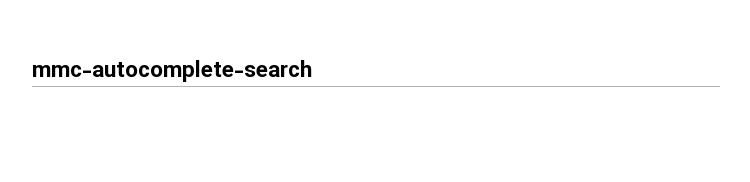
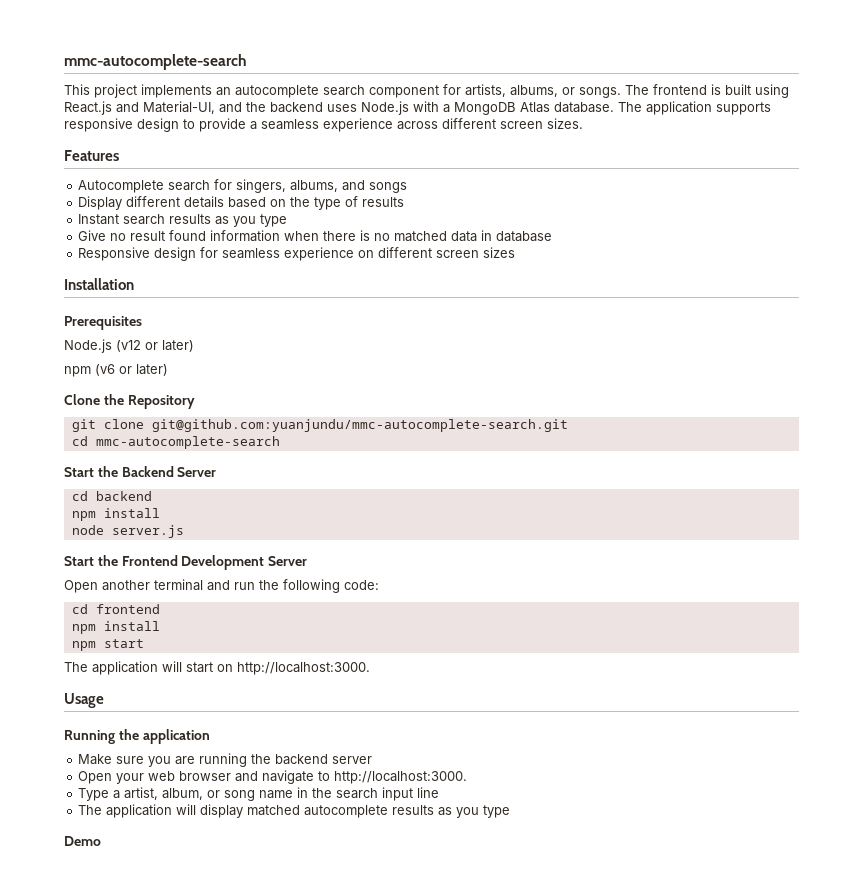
[32,60,312,82] mmc-autocomplete-search -> [64,54,247,70] [64,84,789,98] [64,101,771,115] [64,118,583,132] [64,150,119,161] [78,179,408,193] [78,196,405,210] [78,214,288,227] [78,230,553,242] [78,247,516,261] [64,278,134,290] [64,316,142,330] [64,339,194,353] [64,364,168,377] [64,394,195,409] [71,419,568,432] [71,436,280,449] [64,466,217,477] [71,491,152,501] [71,508,160,521] [71,525,184,538] [64,555,308,570] [64,579,379,593] [71,604,160,614] [71,621,160,634] [71,639,144,651] [64,661,370,675] [64,693,104,708] [64,729,210,744] [78,753,373,767] [78,770,468,784] [78,787,440,801] [78,804,511,818] [64,836,101,846] mmc-autocomplete-search // This project implements an autocomplete search component for artists, albums, or songs. The frontend is built using React.js and Material-UI, and the backend uses Node.js with a MongoDB Atlas database. The application supports responsive design to provide a seamless experience across different screen sizes. // Features // Autocomplete search for singers, albums, and songs // Display different details based on the type of results // Instant search results as you type // Give no result found information when there is no matched data in database // Responsive design for seamless experience on different screen sizes // Installation // Prerequisites // Node.js (v12 or later) // npm (v6 or later) // Clone the Repository // git clone git@github.com:yuanjundu/mmc-autocomplete-search.git // cd mmc-autocomplete-search // Start the Backend Server // cd backend // npm install // node server.js // Start the Frontend Development Server // Open another terminal and run the following code: // cd frontend // npm install // npm start // The application will start on http://localhost:3000. // Usage // Running the application // Make sure you are running the backend server // Open your web browser and navigate to http://localhost:3000. // Type a artist, album, or song name in the search input line // The application will display matched autocomplete results as you type // Demo

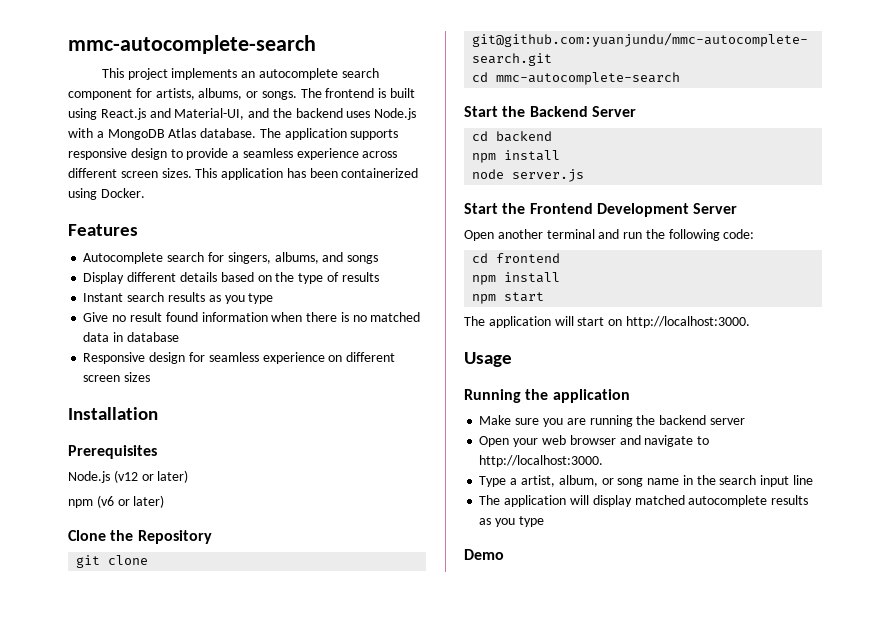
(583, 123) none -> [195,168,419,180] [68,188,145,200] This application has been containerized using Docker.

